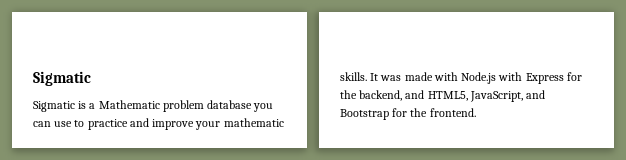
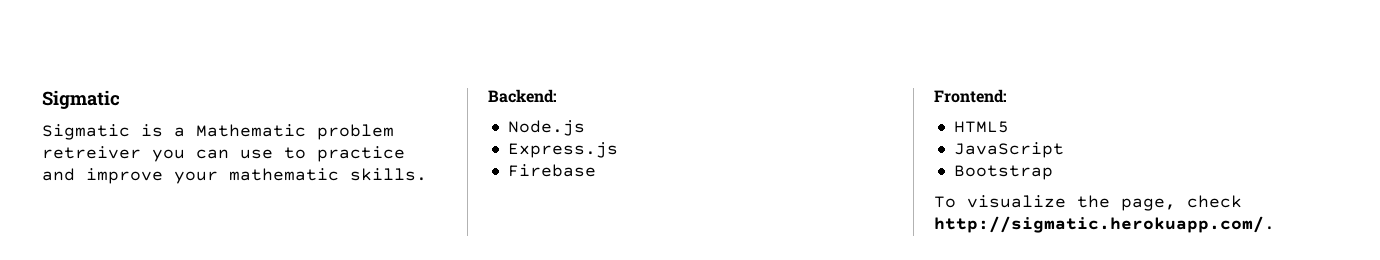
[207,100,253,109] database -> [42,146,141,159] retreiver
[370,72,582,84] [340,90,546,102] [340,108,476,120] It was made with Node.js with Express for the backend, and HTML5, JavaScript, and Bootstrap for the frontend. -> [488,89,557,103] [507,120,585,136] [507,142,618,158] [507,164,596,177] [934,89,1007,103] [953,121,1009,133] [953,142,1064,158] [953,165,1053,180] [934,195,1242,211] [934,216,1275,233] // Backend: // Node.js // Express.js // Firebase // Frontend: // HTML5 // JavaScript // Bootstrap // To visualize the page, check http://sigmatic.herokuapp.com/.

